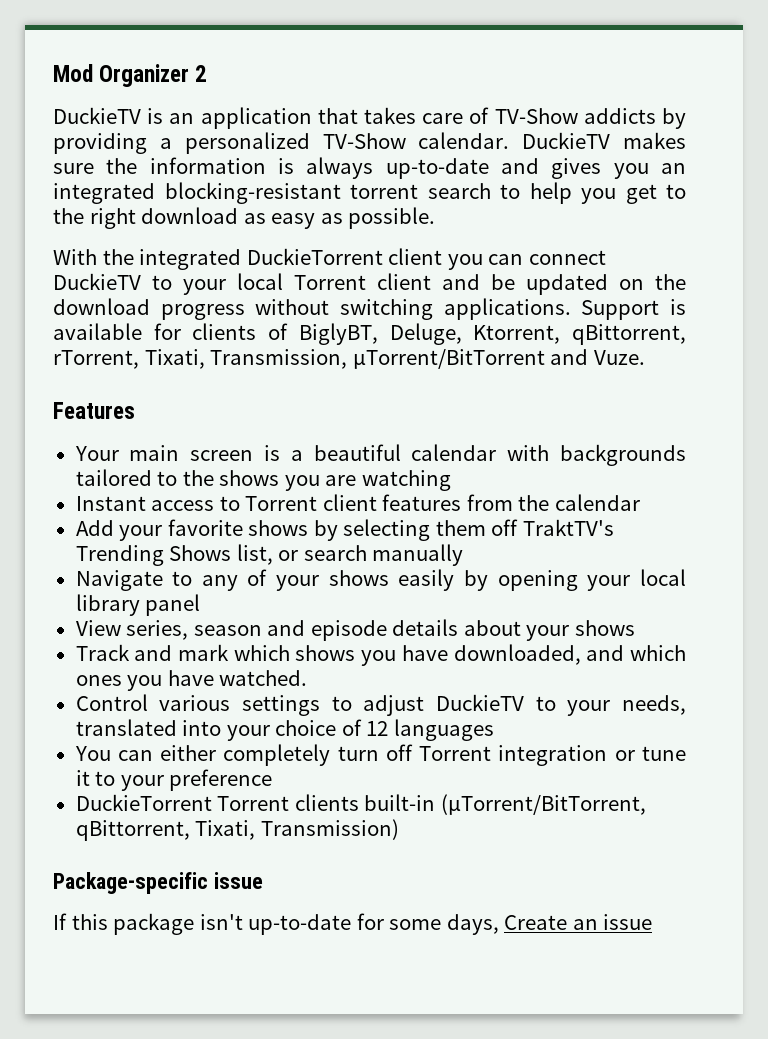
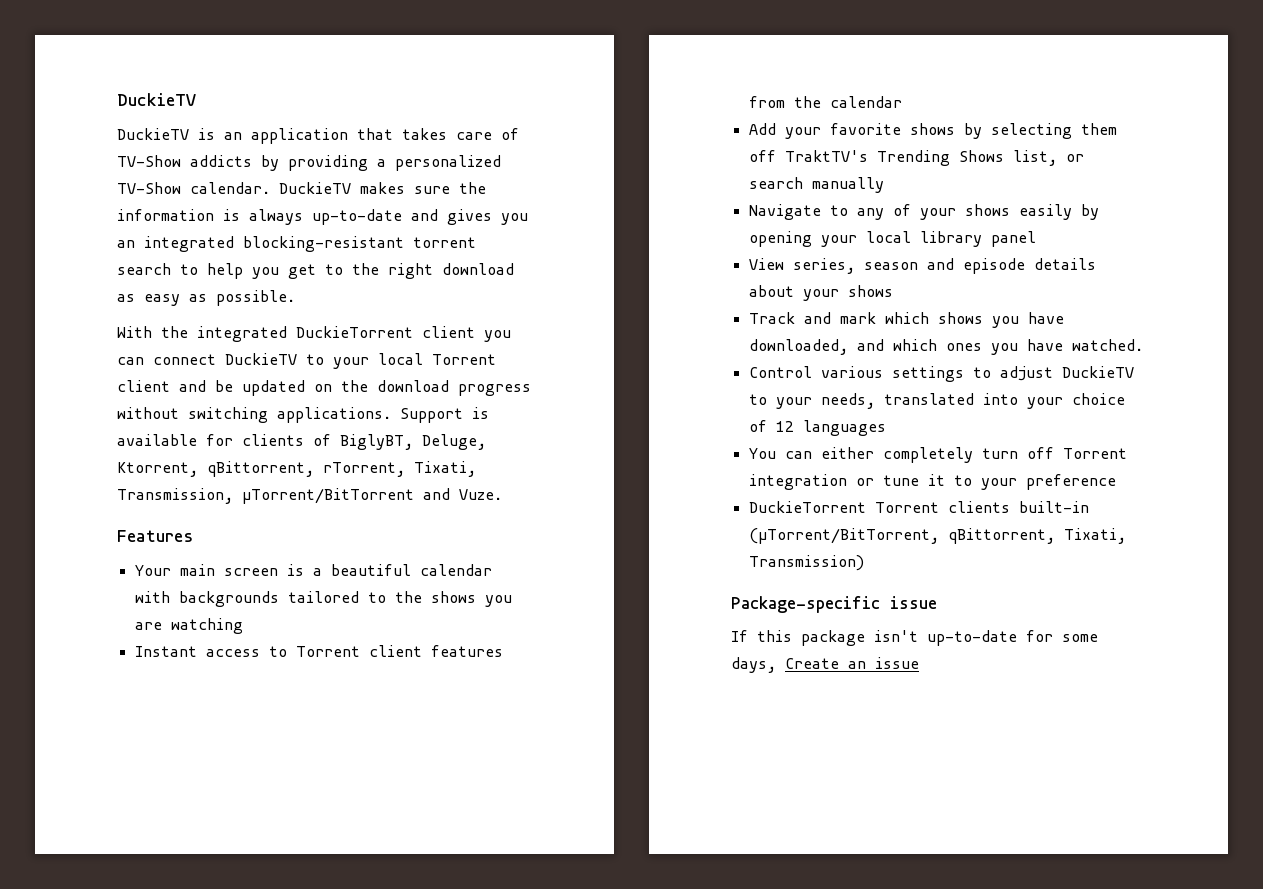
[53,64,208,87] Mod Organizer 2 -> [117,93,196,106] DuckieTV

